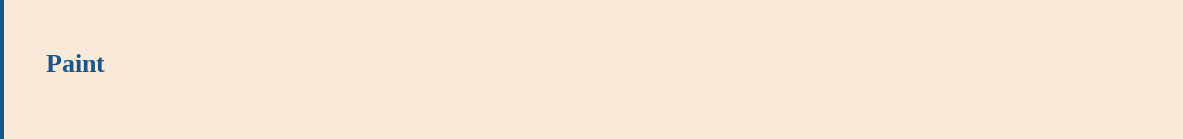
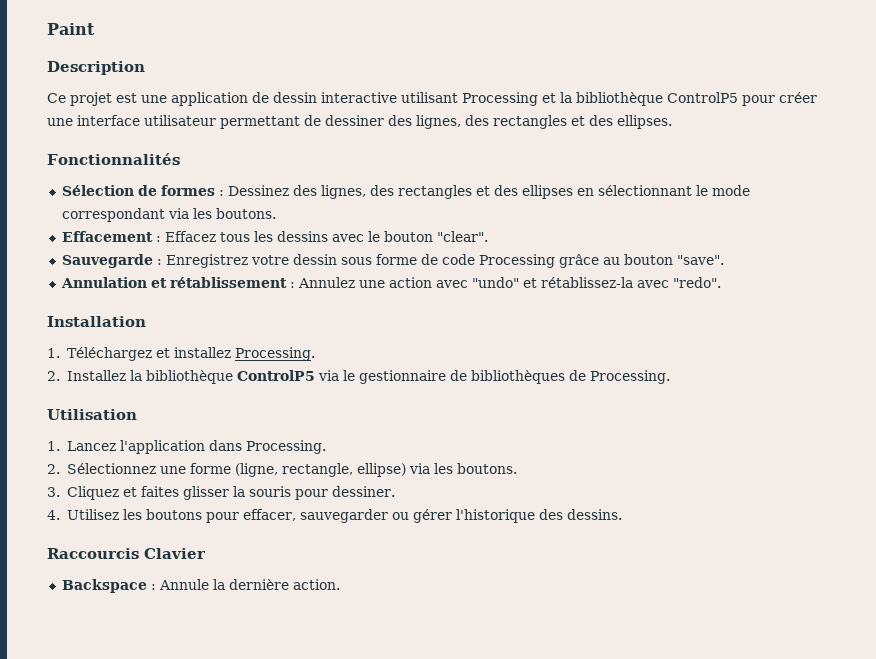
(105, 63) none -> [47,61,145,75] [47,92,817,106] [47,115,672,129] [47,153,180,165] [61,185,750,199] [61,208,276,222] [61,231,488,242] [61,254,724,268] [60,277,721,288] [47,316,146,327] [47,347,315,361] [47,370,670,384] [47,409,137,420] [47,440,326,454] [47,463,517,477] [47,486,395,500] [47,509,622,523] [47,548,206,559] [61,579,340,593] // Description // Ce projet est une application de dessin interactive utilisant Processing et la bibliothèque ControlP5 pour créer une interface utilisateur permettant de dessiner des lignes, des rectangles et des ellipses. // Fonctionnalités // Sélection de formes : Dessinez des lignes, des rectangles et des ellipses en sélectionnant le mode correspondant via les boutons. // Effacement : Effacez tous les dessins avec le bouton "clear". // Sauvegarde : Enregistrez votre dessin sous forme de code Processing grâce au bouton "save". // Annulation et rétablissement : Annulez une action avec "undo" et rétablissez-la avec "redo". // Installation // 1. Téléchargez et installez Processing. // 2. Installez la bibliothèque ControlP5 via le gestionnaire de bibliothèques de Processing. // Utilisation // 1. Lancez l'application dans Processing. // 2. Sélectionnez une forme (ligne, rectangle, ellipse) via les boutons. // 3. Cliquez et faites glisser la souris pour dessiner. // 4. Utilisez les boutons pour effacer, sauvegarder ou gérer l'historique des dessins. // Raccourcis Clavier // Backspace : Annule la dernière action.

